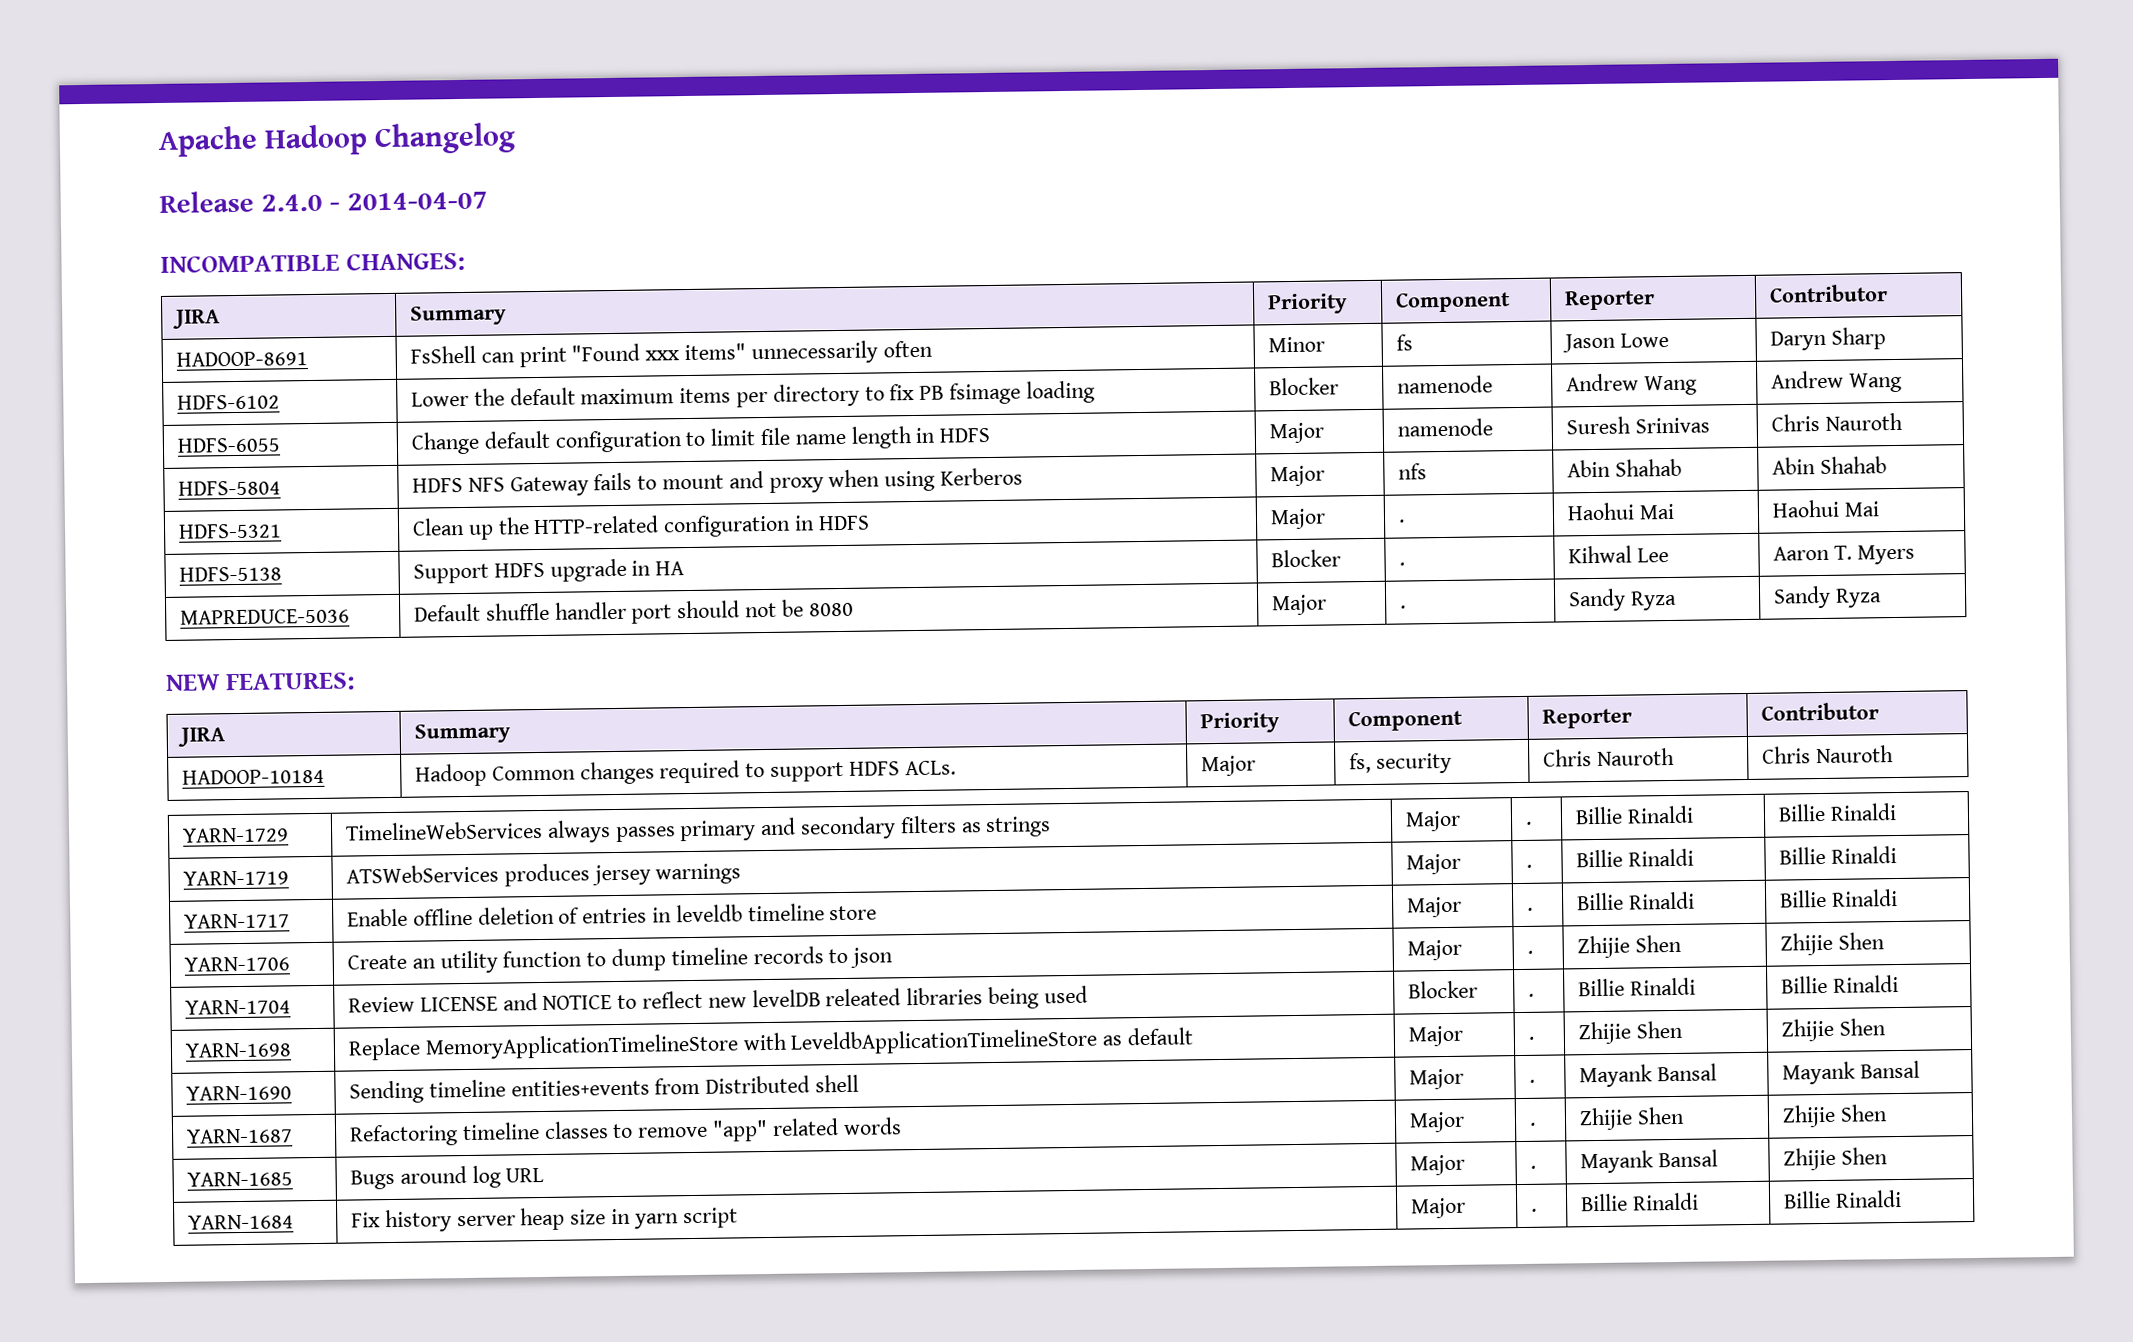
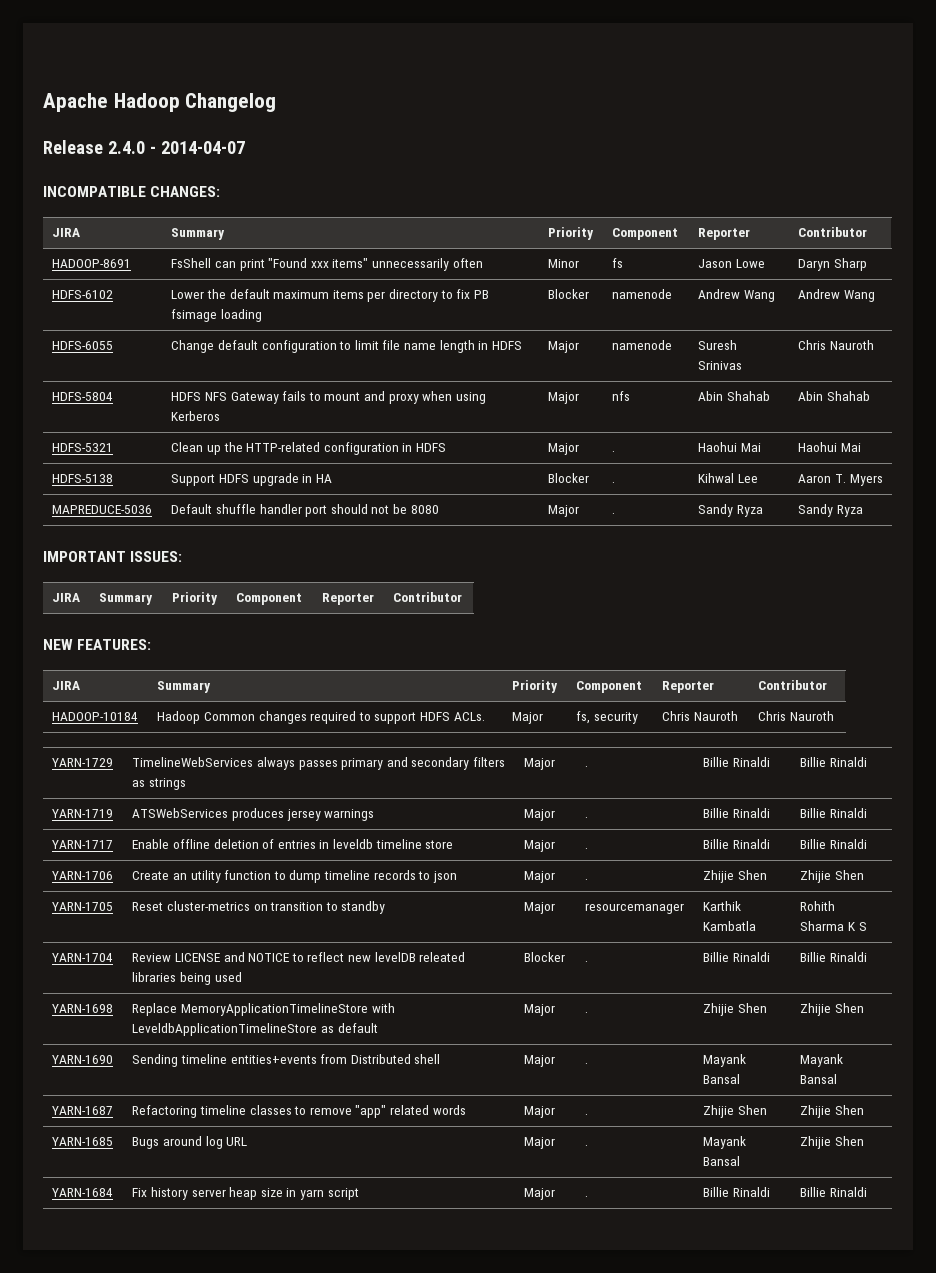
(1882, 598) none -> [43,551,183,562] [52,593,81,602] [99,593,154,605] [172,592,219,605] [236,593,303,605] [322,593,375,605] [393,592,463,602] // IMPORTANT ISSUES: // JIRA | Summary | Priority | Component | Reporter | Contributor
(1885, 941) none -> [52,902,114,911] [132,901,386,914] [524,902,556,914] [585,903,685,914] [703,901,742,911] [703,921,757,931] [800,901,836,911] [800,921,867,931] // YARN-1705 | Reset cluster-metrics on transition to standby | Major | resourcemanager | Karthik Kambatla | Rohith Sharma K S

